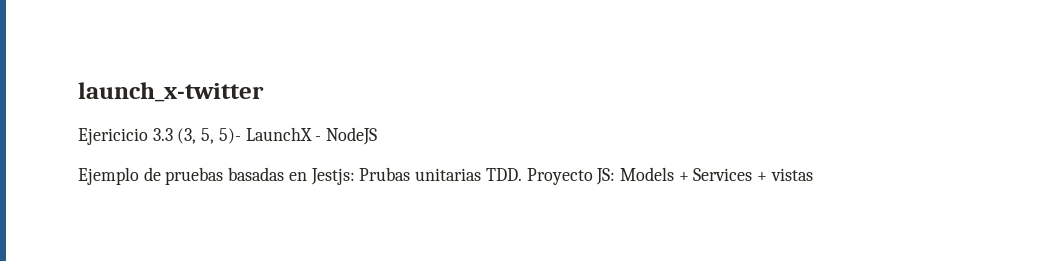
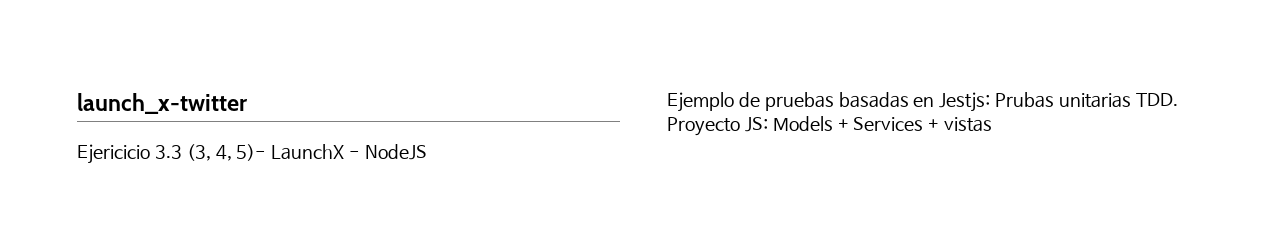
[201,128,215,144] 5, -> [215,145,232,161] 4,

